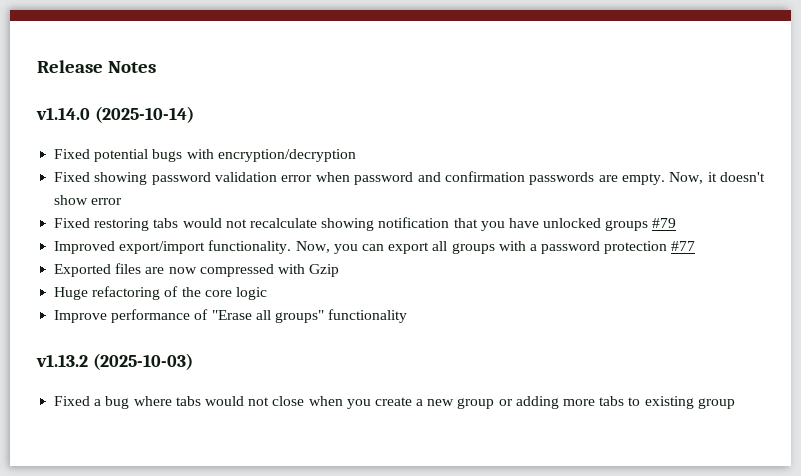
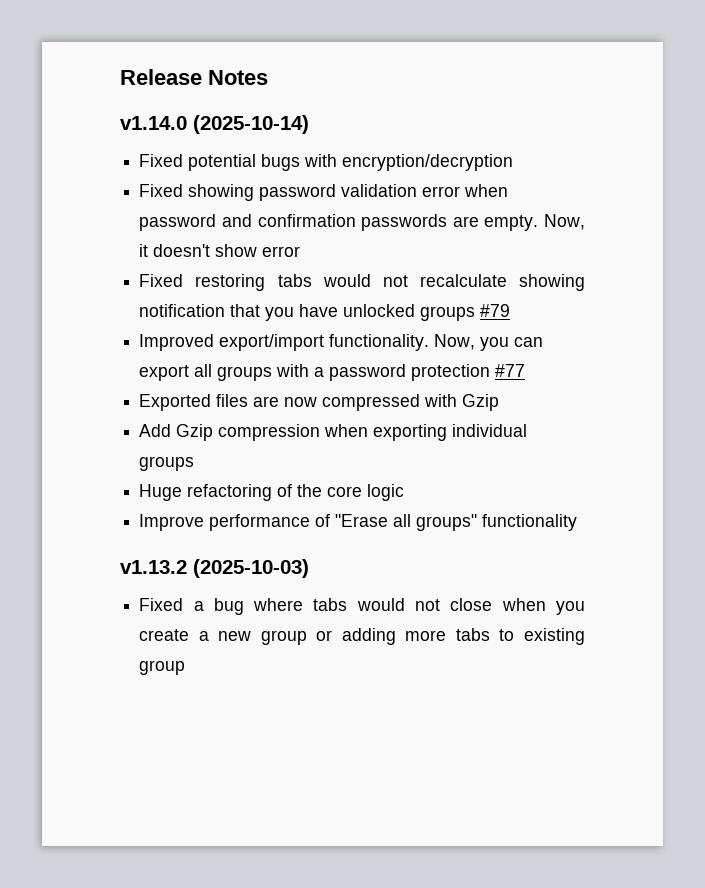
(340, 270) none -> [139,424,528,441] [139,456,195,471] // Add Gzip compression when exporting individual groups

